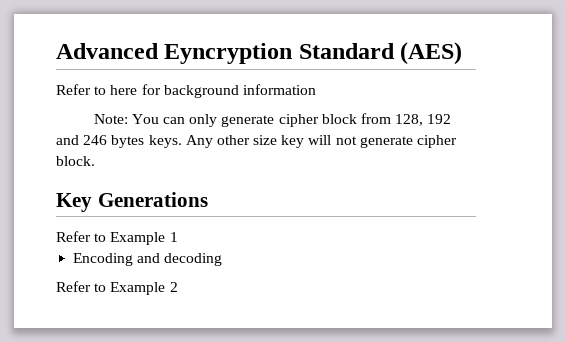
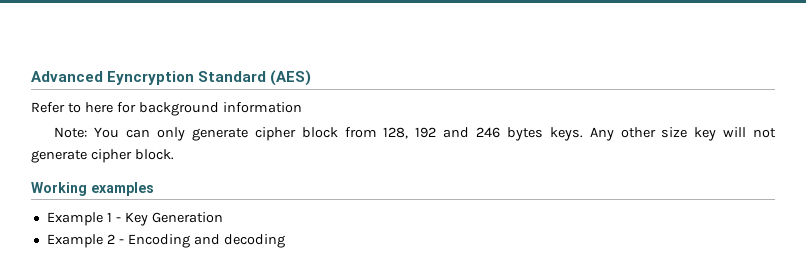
[56,192,208,212] [56,231,178,245] Key Generations // Refer to Example 1 // -> [31,182,154,196] [46,212,223,226] [46,234,124,248] Working examples // Example 1 - Key Generation // Example 2 -
[56,281,178,295] // Refer to Example 2 -> (285, 241) none

